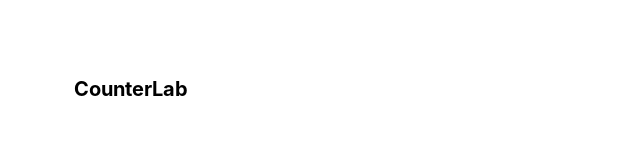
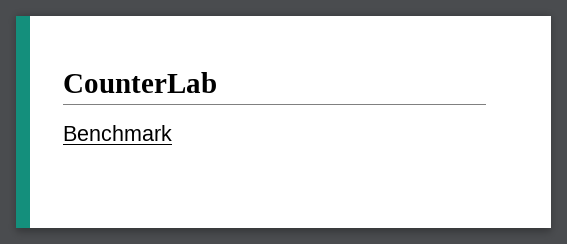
(188, 88) none -> [63,125,172,141] // Benchmark

